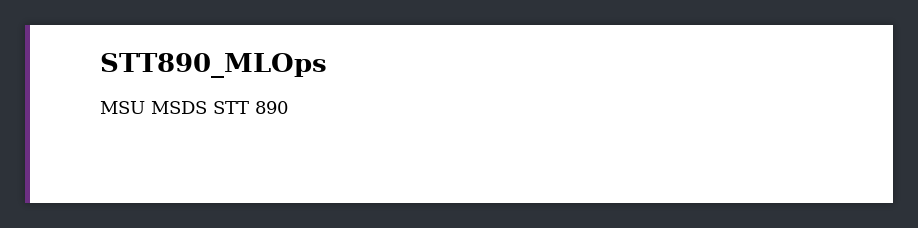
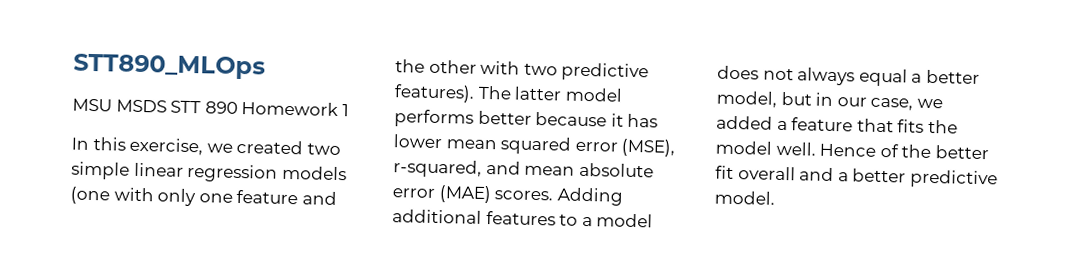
(288, 107) none -> [241,101,349,117] [71,137,341,156] [71,161,347,183] [70,186,337,207] [395,59,650,82] [394,84,623,103] [394,109,659,128] [393,134,676,157] [393,159,654,178] [392,185,623,206] [392,209,654,228] [717,65,980,87] [716,90,943,111] [716,115,958,134] [715,140,989,160] [715,165,998,189] [714,190,775,205] Homework 1 // In this exercise, we created two simple linear regression models (one with only one feature and the other with two predictive features). The latter model performs better because it has lower mean squared error (MSE), r-squared, and mean absolute error (MAE) scores. Adding additional features to a model does not always equal a better model, but in our case, we added a feature that fits the model well. Hence of the better fit overall and a better predictive model.

